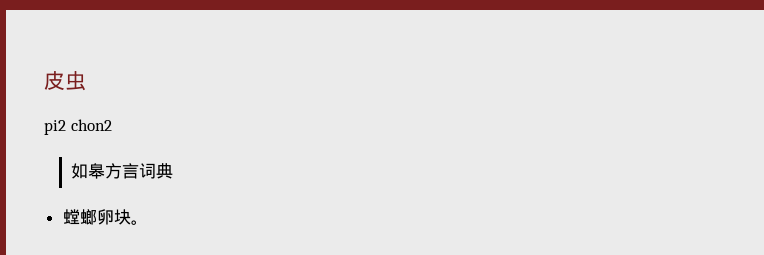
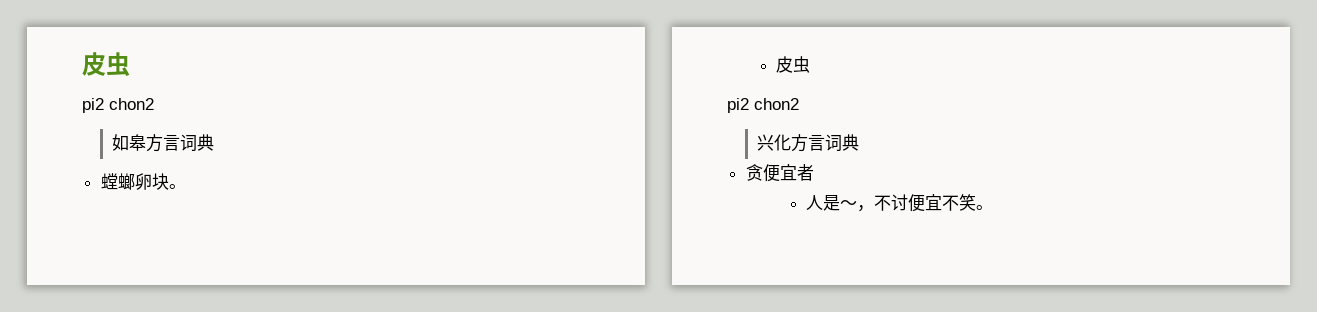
(148, 222) none -> [775,56,810,73] [727,98,799,113] [757,134,860,152] [745,164,814,182] [805,194,993,212] // 皮虫 // pi2 chon2 // 兴化方言词典 // 贪便宜者 // 人是～，不讨便宜不笑。

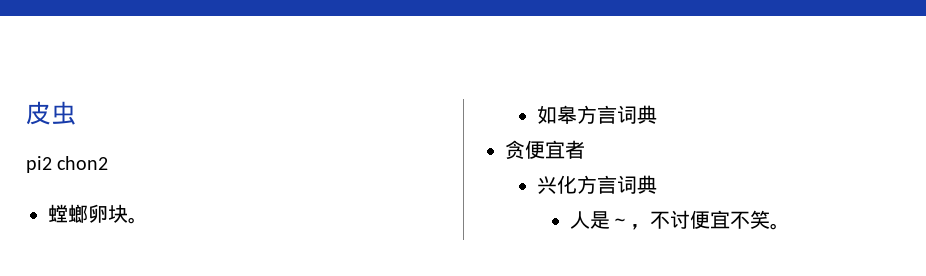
[82,52,130,76] [82,98,154,113] [112,134,215,152] 皮虫 // pi2 chon2 // 如皋方言词典 -> [26,101,76,125] [26,156,109,173] 皮虫 // pi2 chon2
[775,56,810,73] [727,98,799,113] [757,134,792,151] 皮虫 // pi2 chon2 // 兴化 -> [537,105,578,124] 如皋
(814, 172) none -> [537,175,658,194] // 兴化方言词典

